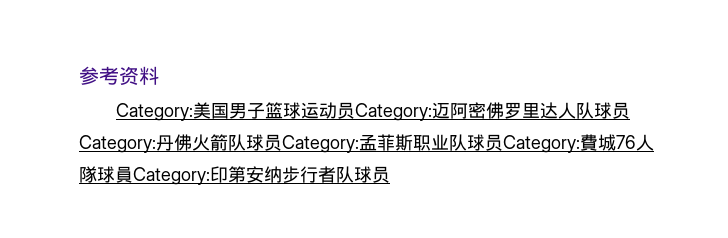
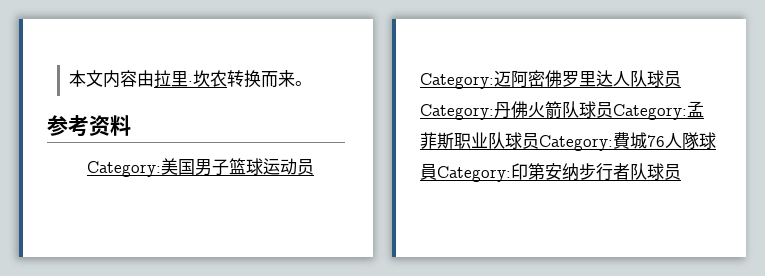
(79, 75) none -> [69,70,313,88] 本文内容由拉里·坎农转换而来。 //

